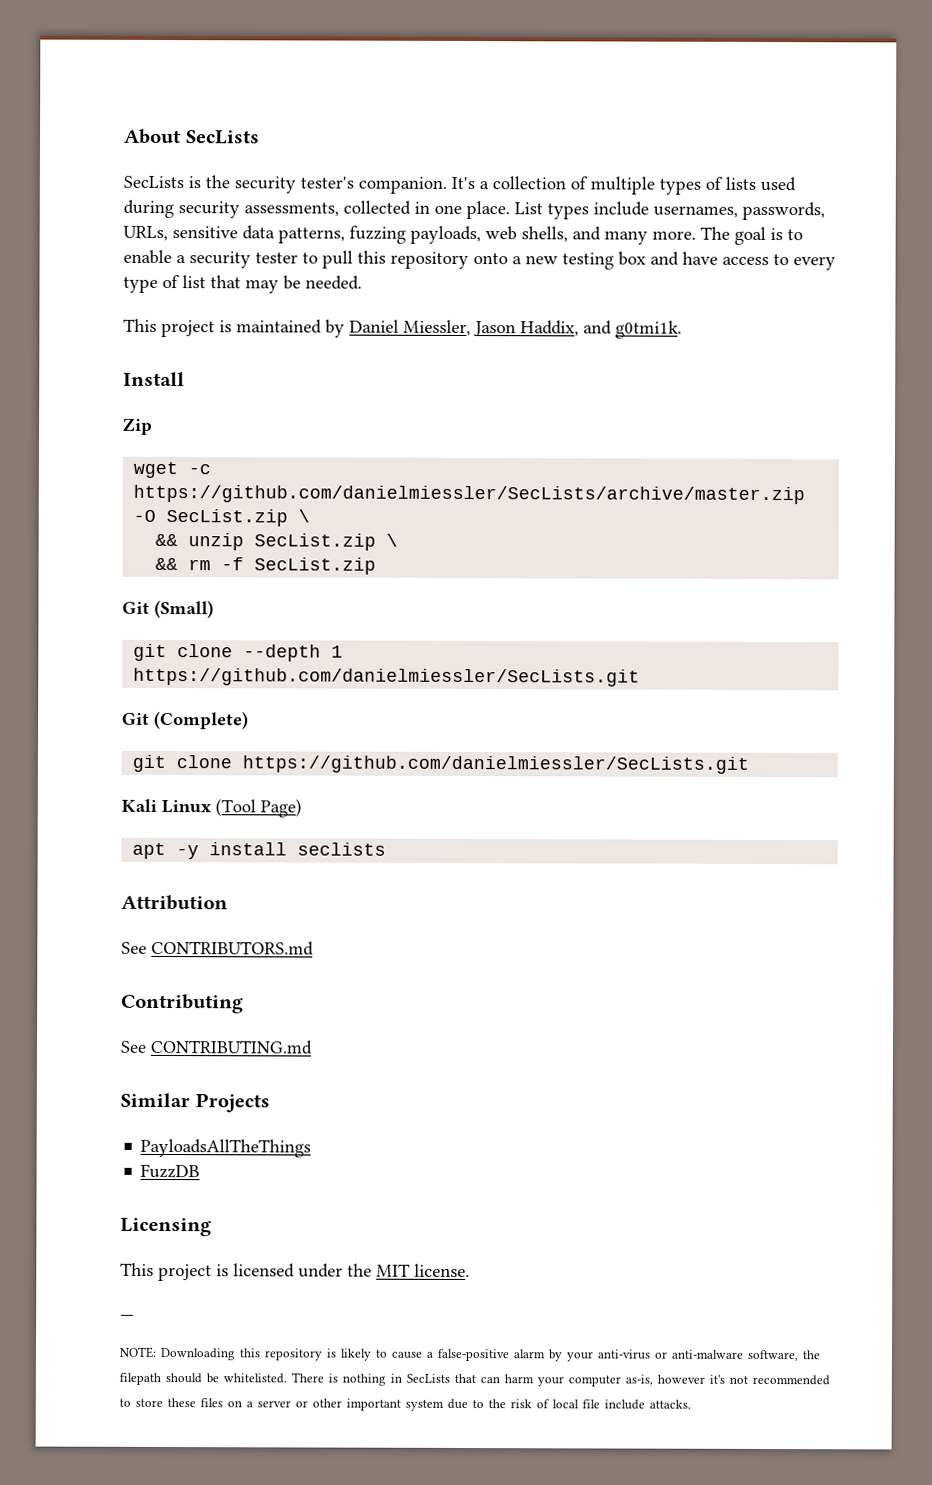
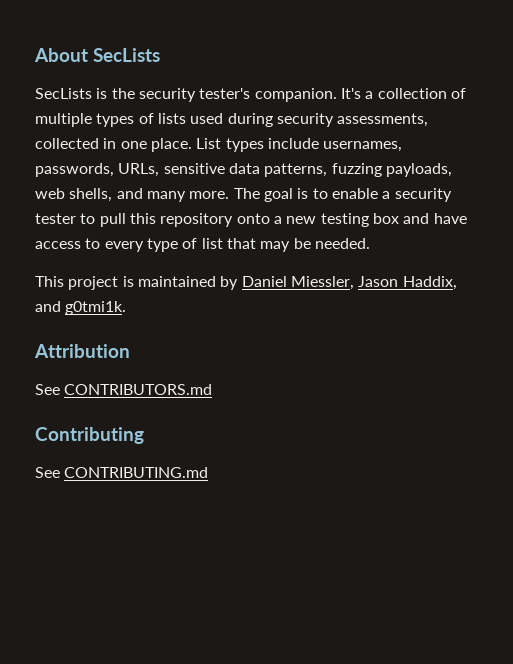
[123,371,185,387] [123,417,153,435] [133,461,212,479] [133,484,806,505] [133,509,311,527] [155,533,399,551] [155,557,377,575] [122,599,214,619] [133,643,344,662] [133,667,641,687] [122,710,249,730] [132,754,750,774] [121,798,302,818] [132,842,387,860] // Install // Zip // wget -c https://github.com/danielmiessler/SecLists/archive/master.zip -O SecList.zip \ // && unzip SecList.zip \ // && rm -f SecList.zip // Git (Small) // git clone --depth 1 https://github.com/danielmiessler/SecLists.git // Git (Complete) // git clone https://github.com/danielmiessler/SecLists.git // Kali Linux (Tool Page) // apt -y install seclists -> (127, 308) none
[120,1092,270,1113] [140,1138,312,1158] [140,1163,201,1179] [120,1217,212,1237] [120,1262,470,1282] [120,1314,135,1320] [119,1346,820,1362] [119,1372,830,1387] [119,1398,691,1411] // Similar Projects // PayloadsAllTheThings // FuzzDB // Licensing // This project is licensed under the MIT license. // — // NOTE: Downloading this repository is likely to cause a false-positive alarm by your anti-virus or anti-malware software, the filepath should be whitelisted. There is nothing in SecLists that can harm your computer as-is, however it's not recommended to store these files on a server or other important system due to the risk of local file include attacks. -> (209, 472) none

